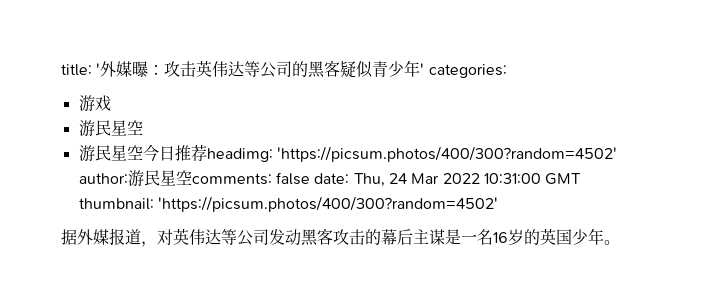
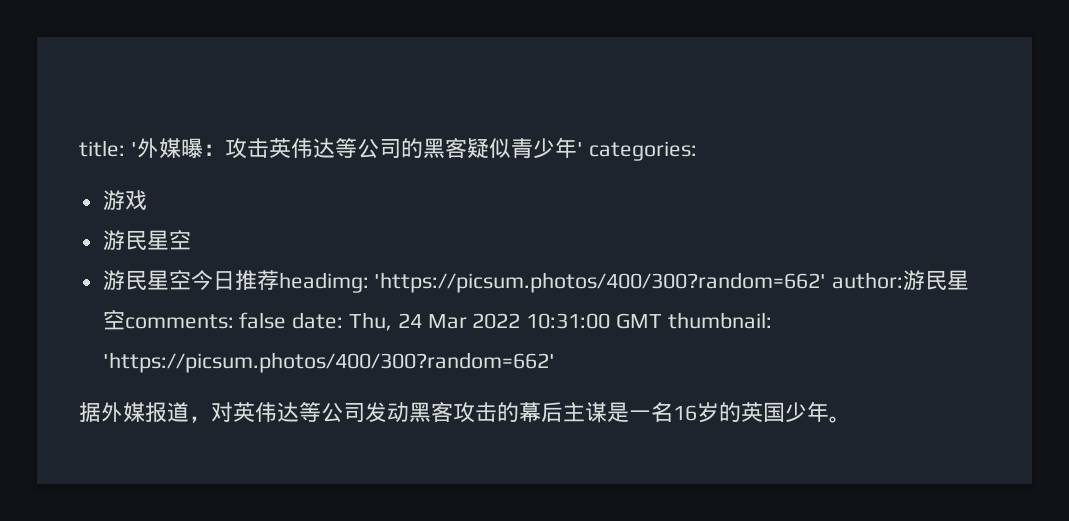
[276,146,617,162] 'https://picsum.photos/400/300?random=4502' -> [374,272,827,293] 'https://picsum.photos/400/300?random=662'
[157,196,498,212] 'https://picsum.photos/400/300?random=4502' -> [102,352,555,373] 'https://picsum.photos/400/300?random=662'

